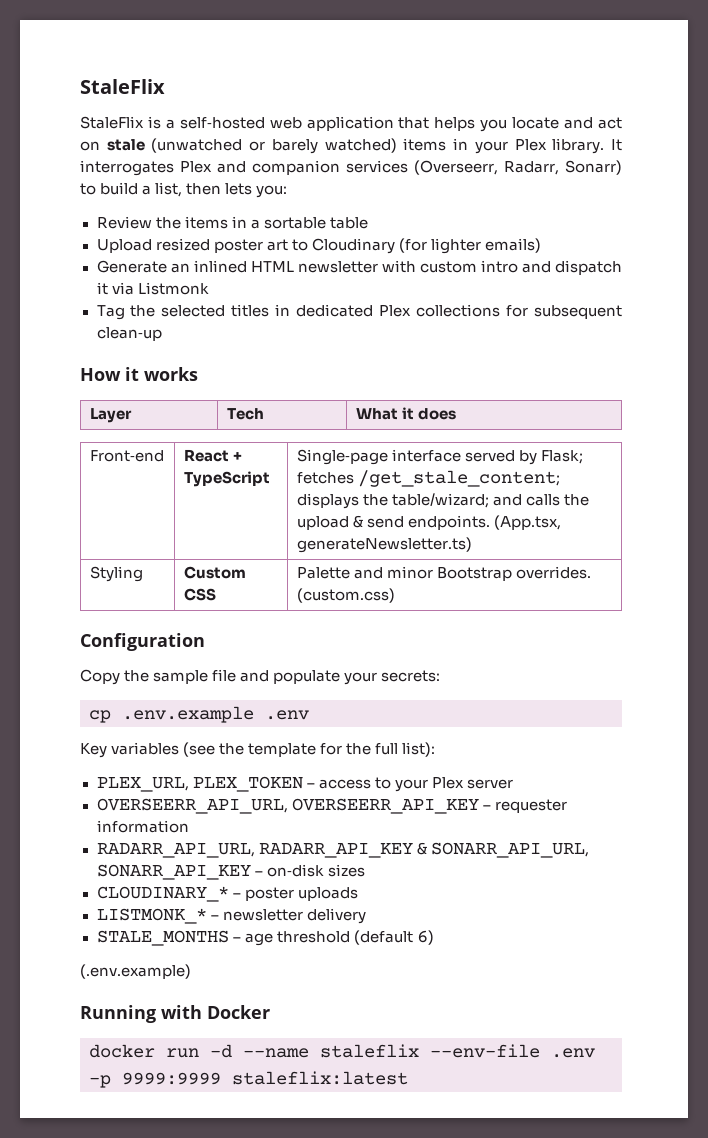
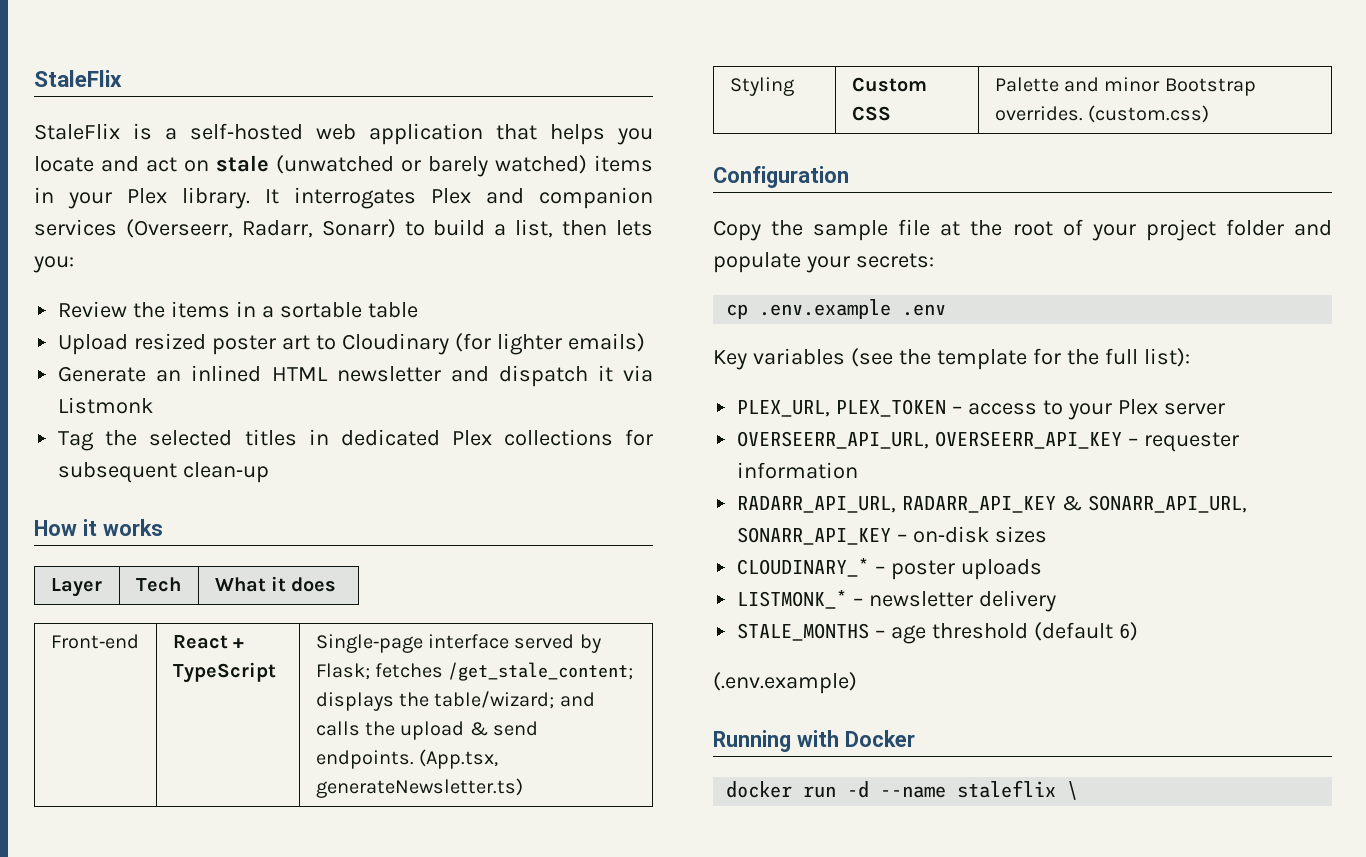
[381,260,518,273] with custom intro -> (441, 374) none
(237, 675) none -> [940,219,1284,241] at the root of your project folder
[430,1044,595,1058] [89,1071,408,1088] --env-file .env -p 9999:9999 staleflix:latest -> [1067,781,1079,800] \

